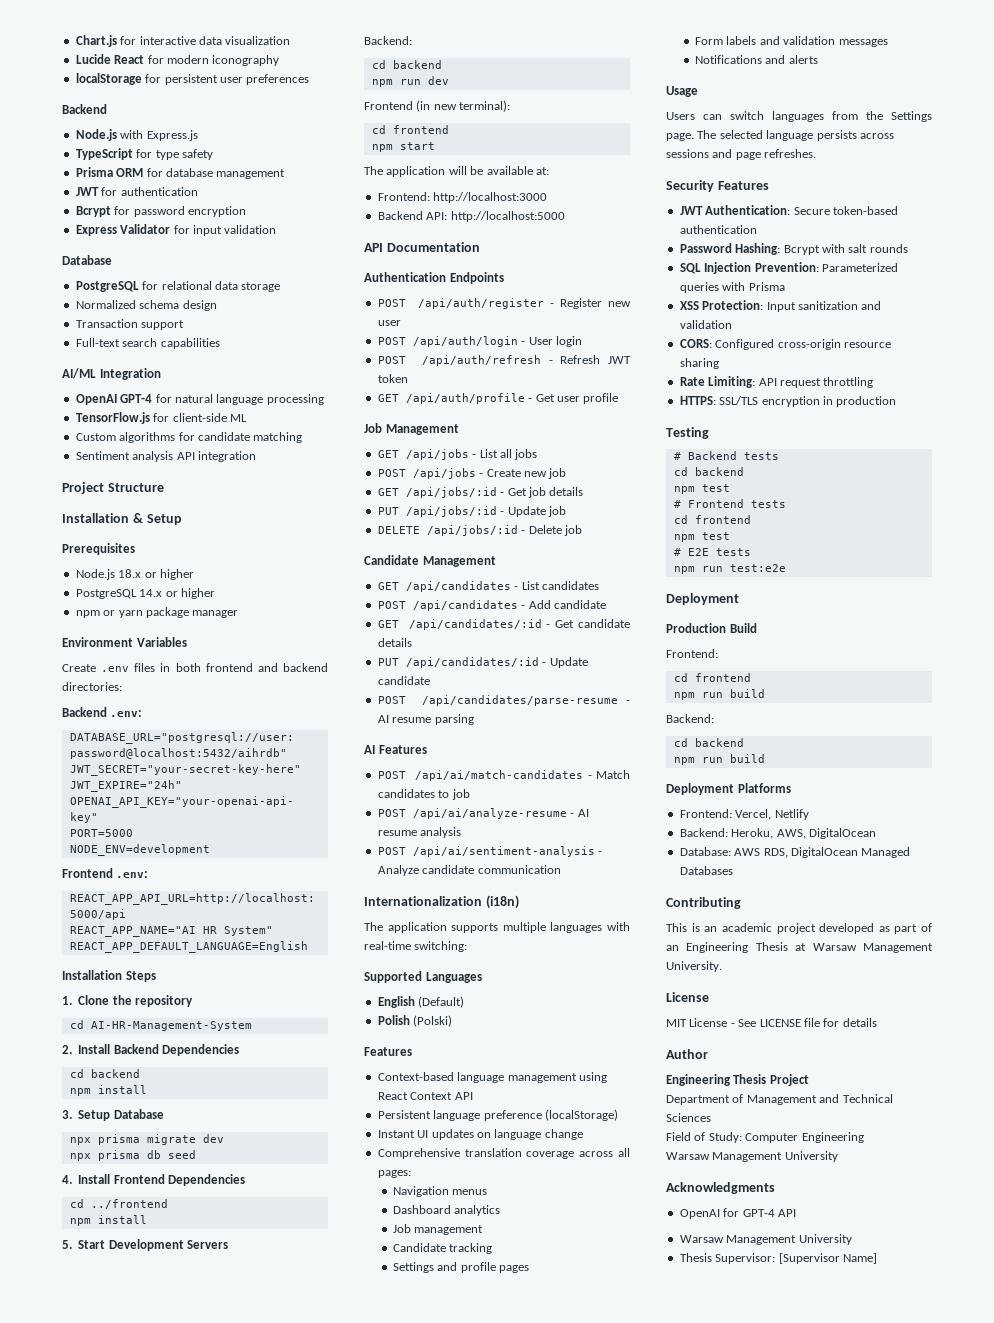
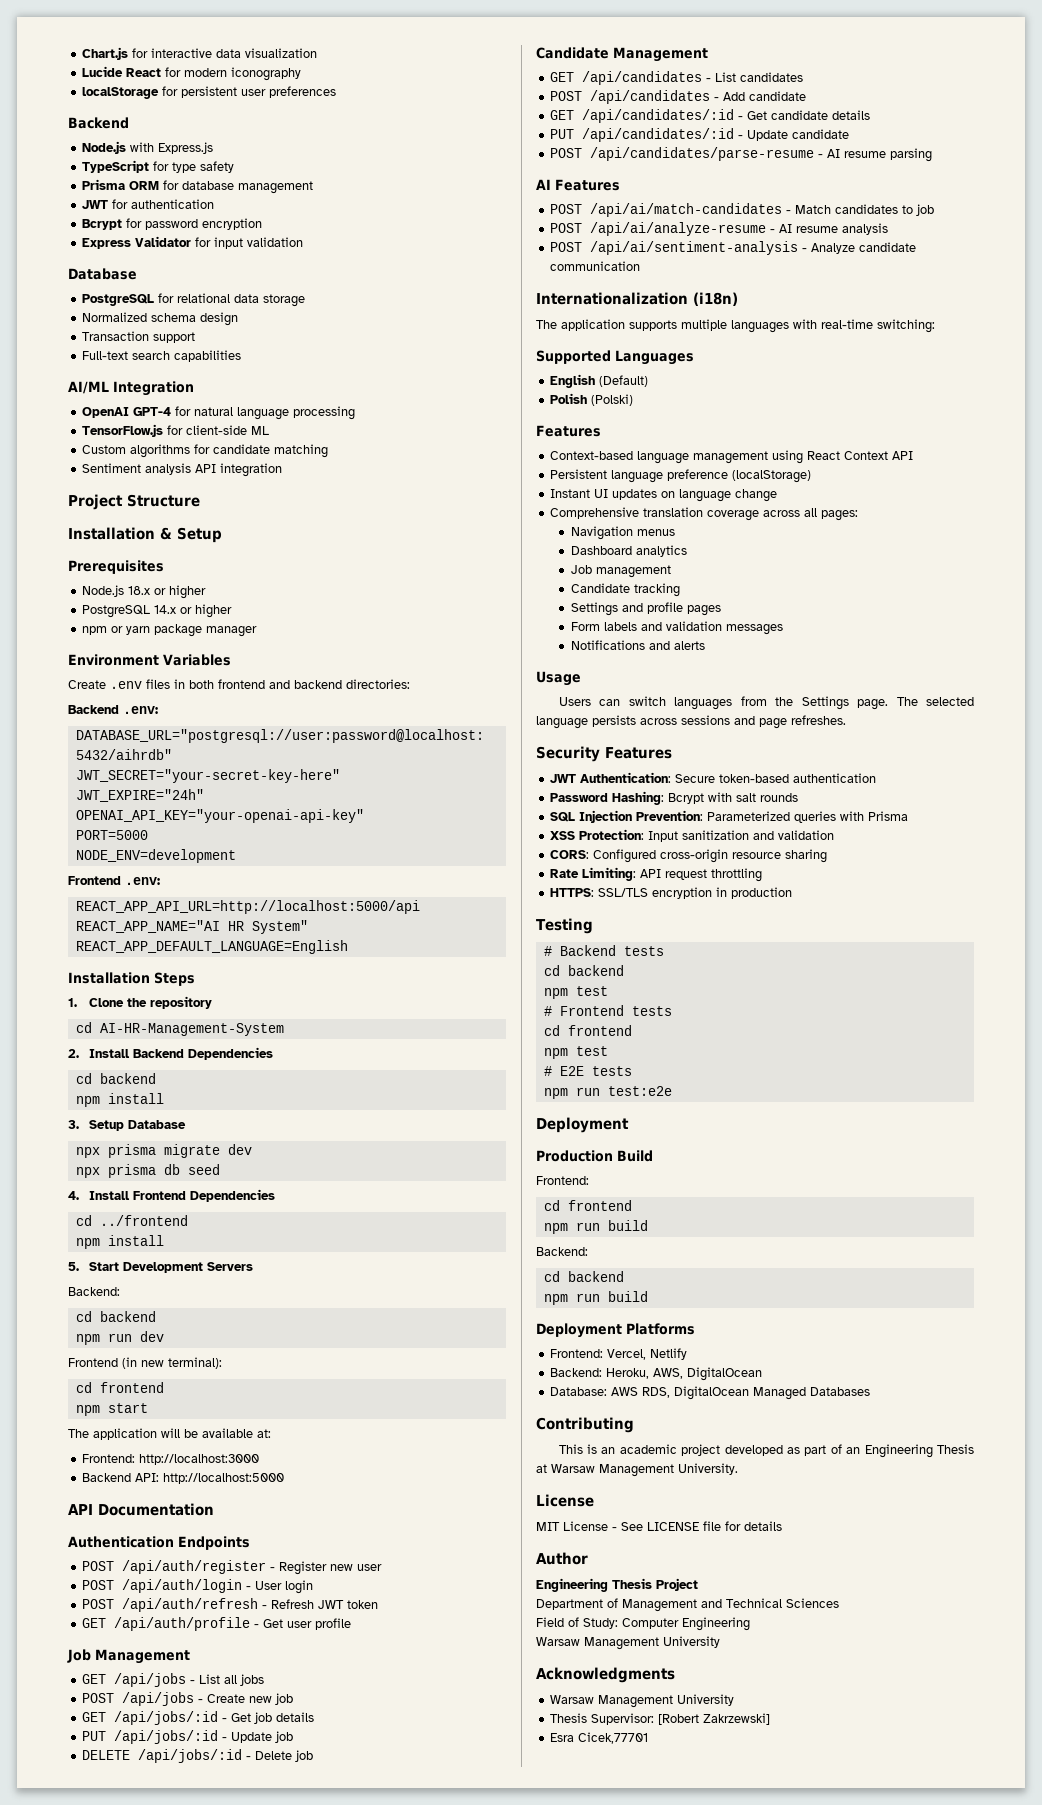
[679,1208,796,1219] // OpenAI for GPT-4 API -> (675, 1675) none
[778,1253,877,1264] [Supervisor Name] -> [658,1713,771,1725] [550,1732,649,1744] [Robert Zakrzewski] // Esra Cicek,77701

